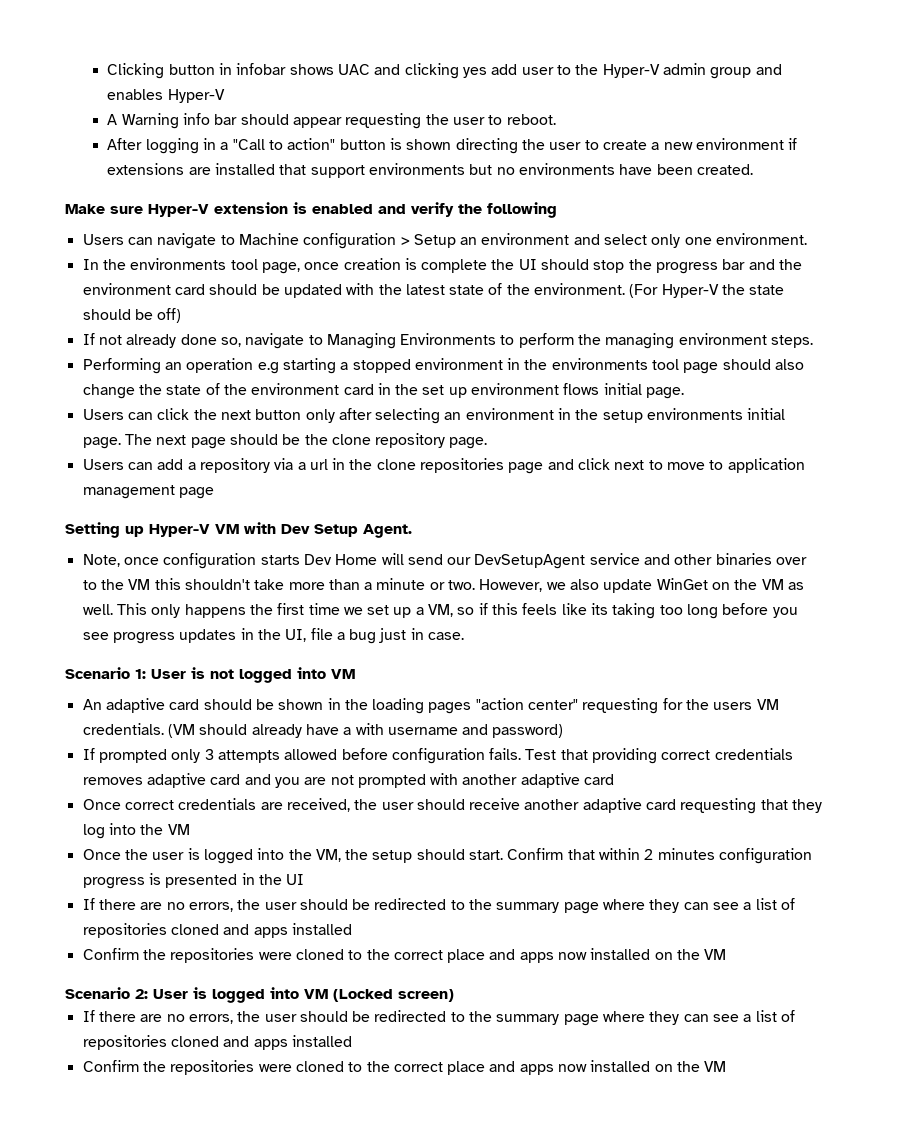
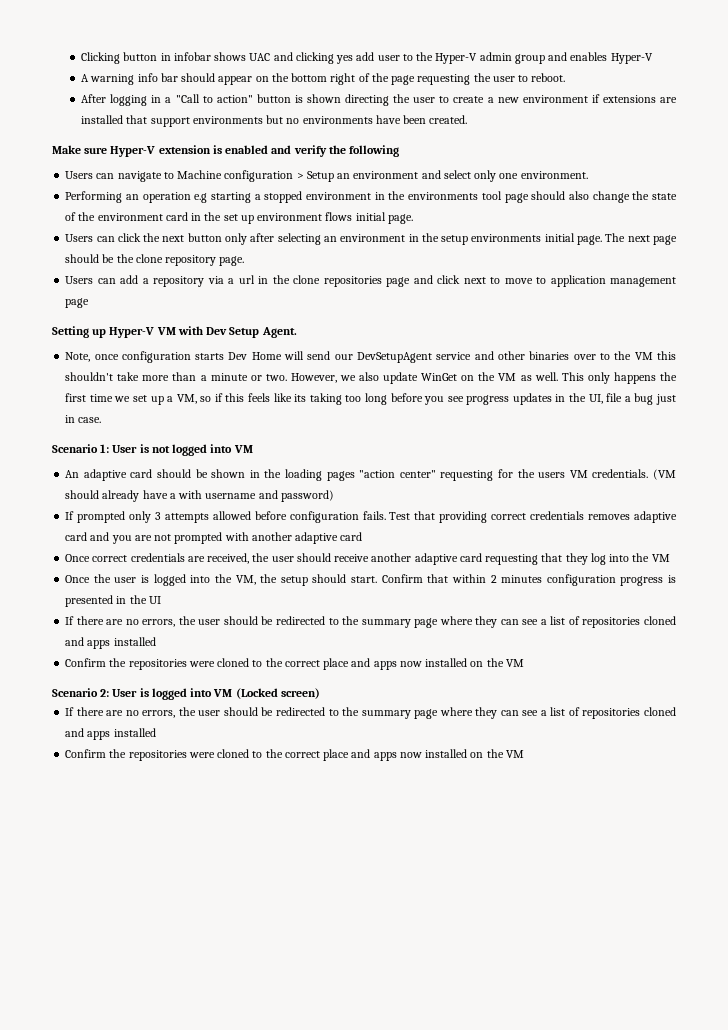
[121,113,179,129] Warning -> [90,74,135,85] warning
(343, 122) none -> [255,73,416,85] on the bottom right of the page
[82,258,803,274] [82,283,785,298] [82,308,182,323] [82,333,814,349] // In the environments tool page, once creation is complete the UI should stop the progress bar and the environment card should be updated with the latest state of the environment. (For Hyper-V the state should be off) // If not already done so, navigate to Managing Environments to perform the managing environment steps. -> (588, 175) none

